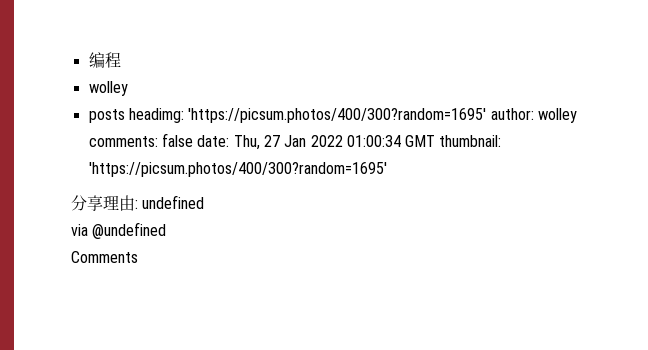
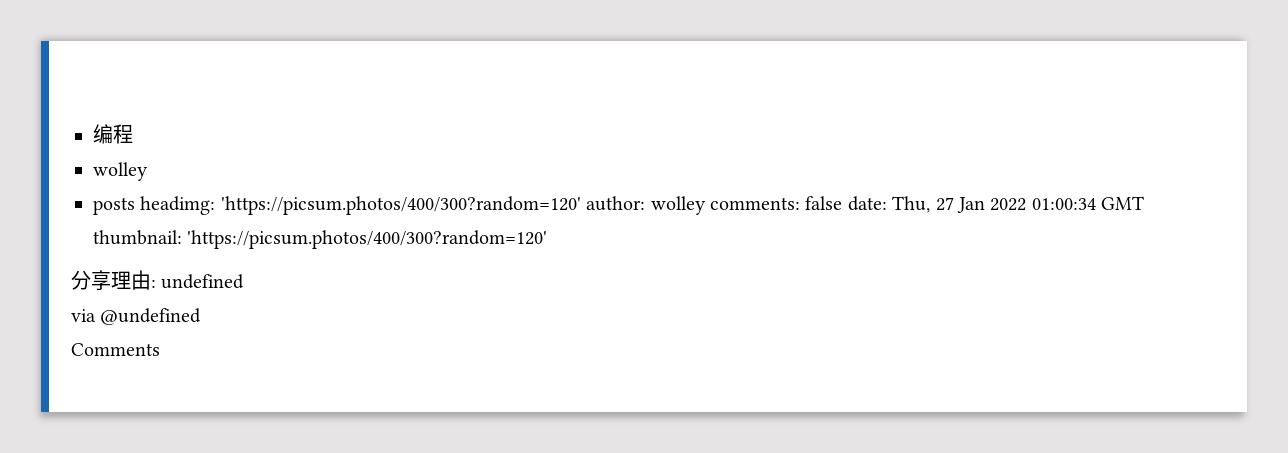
[188,108,487,123] 'https://picsum.photos/400/300?random=1695' -> [220,196,581,215] 'https://picsum.photos/400/300?random=120'
[88,162,387,177] 'https://picsum.photos/400/300?random=1695' -> [187,230,548,249] 'https://picsum.photos/400/300?random=120'

